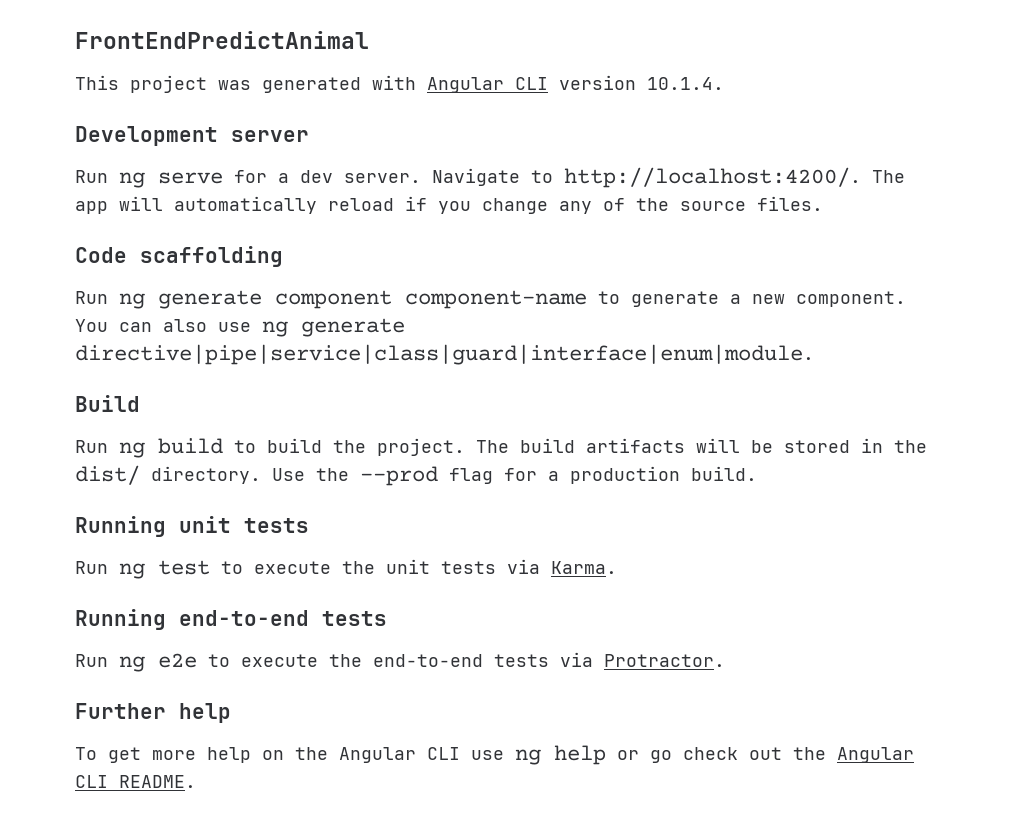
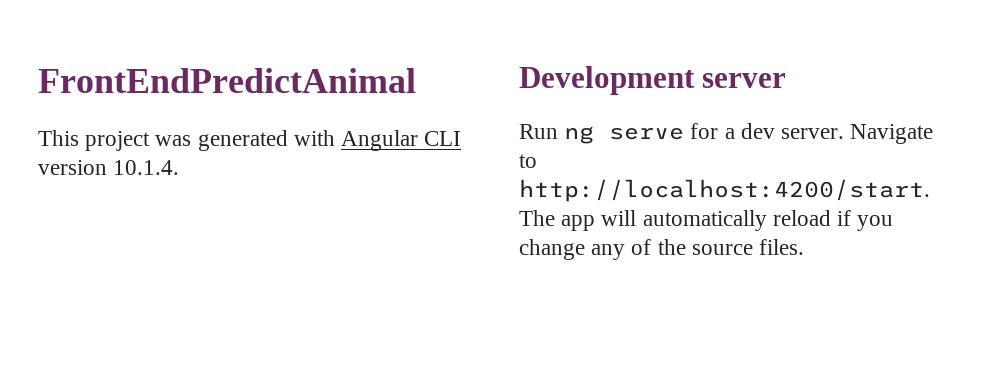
[564,167,861,188] http://localhost:4200/. -> [519,179,930,202] http://localhost:4200/start.
[75,246,283,267] [75,290,906,309] [75,318,405,337] [75,344,814,365] [75,395,140,412] [75,438,927,458] [75,465,757,486] [75,516,309,537] [75,559,617,579] [75,609,387,630] [75,652,725,672] [75,703,231,723] [75,745,914,765] [75,775,196,788] // Code scaffolding // Run ng generate component component-name to generate a new component. You can also use ng generate directive|pipe|service|class|guard|interface|enum|module. // Build // Run ng build to build the project. The build artifacts will be stored in the dist/ directory. Use the --prod flag for a production build. // Running unit tests // Run ng test to execute the unit tests via Karma. // Running end-to-end tests // Run ng e2e to execute the end-to-end tests via Protractor. // Further help // To get more help on the Angular CLI use ng help or go check out the Angular CLI README. -> (805, 247) none

